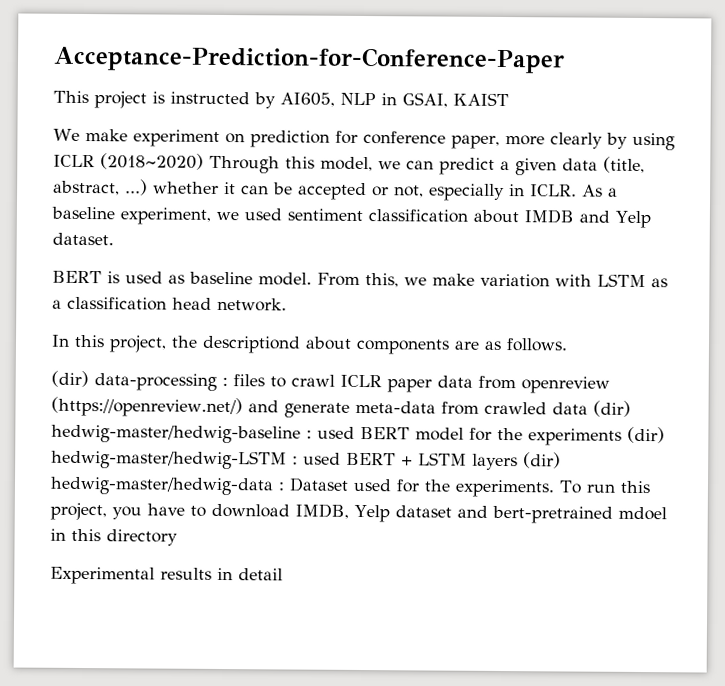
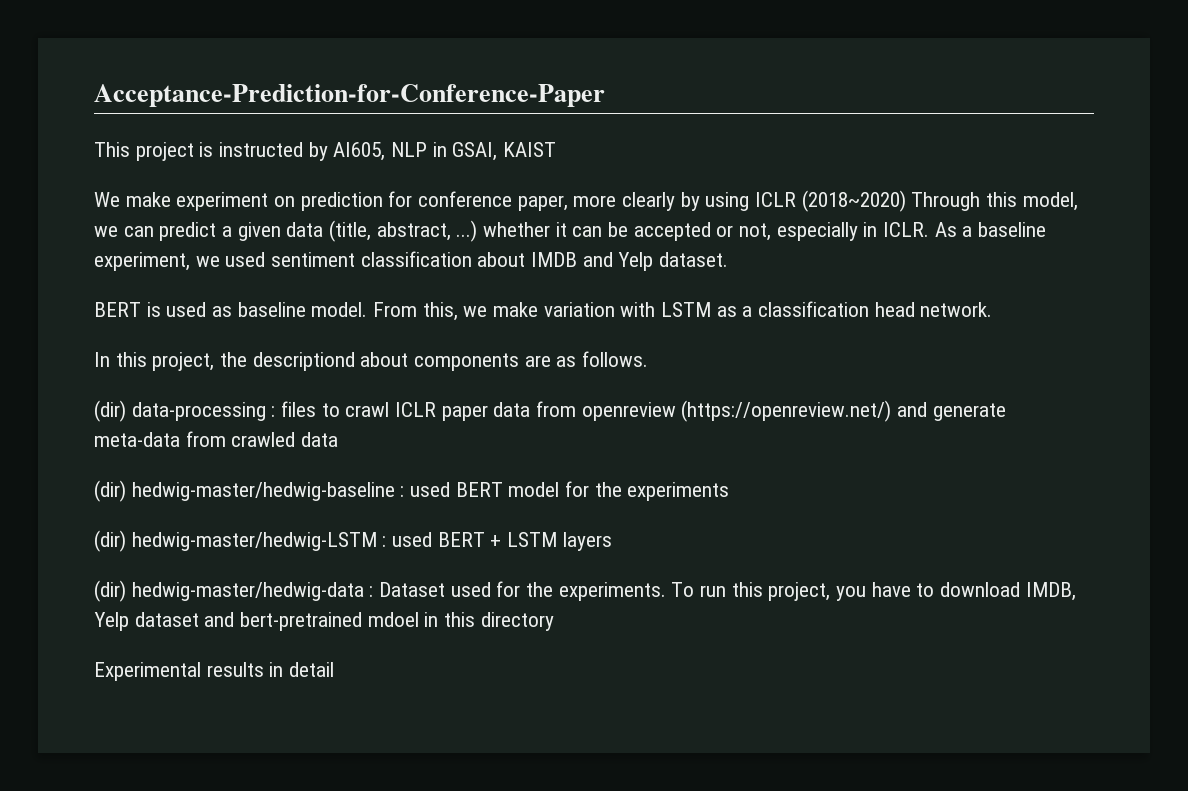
(588, 408) none -> (339, 439) //
(622, 437) none -> (730, 491) //
(518, 462) none -> (612, 541) //

